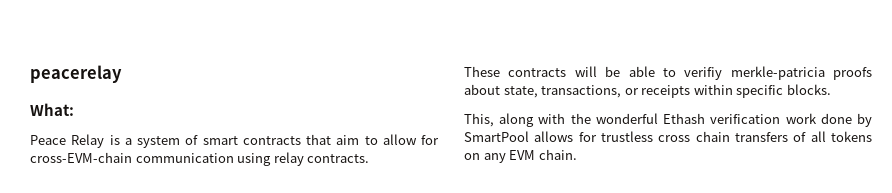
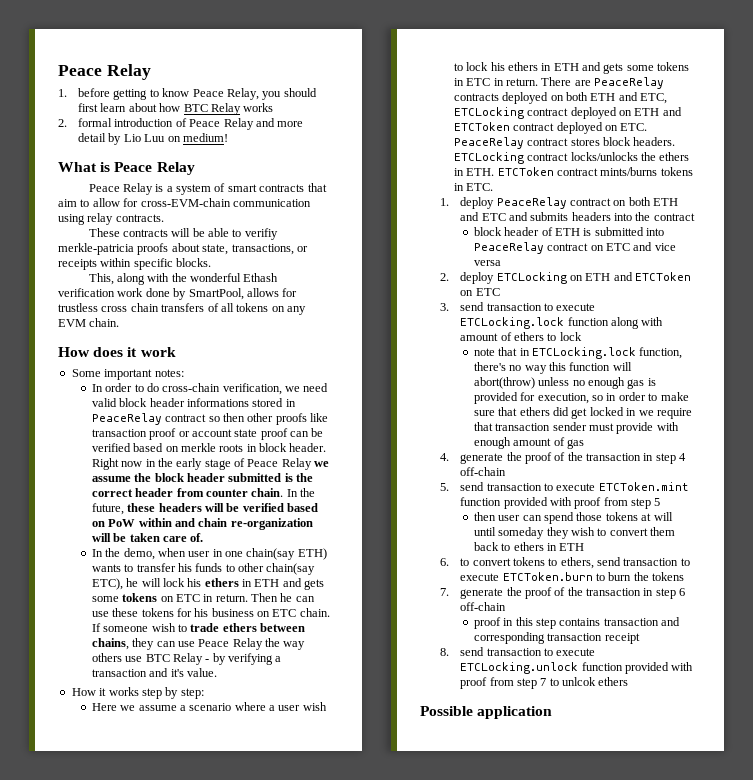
[30,65,122,83] [30,103,74,116] peacerelay // What: -> [58,64,151,80] [58,88,317,100] [78,103,274,115] [58,118,304,130] [78,133,228,145] [58,162,195,175] Peace Relay // 1. before getting to know Peace Relay, you should first learn about how BTC Relay works // 2. formal introduction of Peace Relay and more detail by Lio Luu on medium! // What is Peace Relay
[464,131,529,142] SmartPool -> [188,288,244,300] SmartPool,
(577, 154) none -> [58,347,176,357] [71,369,184,380] [91,383,329,395] [91,398,296,407] [91,413,329,425] [91,428,324,440] [91,443,327,452] [91,458,330,470] [91,473,314,482] [91,488,316,497] [91,503,319,515] [91,518,313,530] [91,533,204,542] [91,548,327,560] [91,563,316,575] [91,578,325,590] [91,593,315,602] [91,608,330,617] [91,623,306,632] [91,638,306,650] [91,653,282,665] [91,668,217,677] [71,687,204,699] [91,702,327,711] [453,62,690,74] [453,77,665,89] [453,92,668,104] [453,107,682,119] [453,122,648,134] [453,137,676,149] [453,152,690,164] [453,167,693,176] [453,183,494,191] [440,197,679,209] [460,212,695,221] [473,227,665,236] [473,242,676,254] [473,260,501,266] [440,272,692,284] [460,288,500,296] [440,302,596,311] [460,317,664,329] [460,332,582,341] [473,347,683,359] [473,362,632,374] [473,377,656,389] [473,392,689,404] [473,407,692,419] [473,422,679,434] [473,437,585,449] [440,452,687,464] [460,467,507,476] [440,482,689,491] [460,497,661,509] [473,512,673,524] [473,527,676,539] [473,542,585,551] [440,557,690,569] [460,572,685,581] [440,587,686,599] [460,602,507,611] [473,617,681,629] [473,632,640,644] [440,647,596,656] [460,662,694,674] [460,677,629,689] [420,706,553,719] // How does it work // Some important notes: // In order to do cross-chain verification, we need valid block header informations stored in PeaceRelay contract so then other proofs like transaction proof or account state proof can be verified based on merkle roots in block header. Right now in the early stage of Peace Relay we assume the block header submitted is the correct header from counter chain. In the future, these headers will be verified based on PoW within and chain re-organization will be taken care of. // In the demo, when user in one chain(say ETH) wants to transfer his funds to other chain(say ETC), he will lock his ethers in ETH and gets some tokens on ETC in return. Then he can use these tokens for his business on ETC chain. If someone wish to trade ethers between chains, they can use Peace Relay the way others use BTC Relay - by verifying a transaction and it's value. // How it works step by step: // Here we assume a scenario where a user wish to lock his ethers in ETH and gets some tokens in ETC in return. There are PeaceRelay contracts deployed on both ETH and ETC, ETCLocking contract deployed on ETH and ETCToken contract deployed on ETC. PeaceRelay contract stores block headers. ETCLocking contract locks/unlocks the ethers in ETH. ETCToken contract mints/burns tokens in ETC. // 1. deploy PeaceRelay contract on both ETH and ETC and submits headers into the contract // block header of ETH is submitted into PeaceRelay contract on ETC and vice versa // 2. deploy ETCLocking on ETH and ETCToken on ETC // 3. send transaction to execute ETCLocking.lock function along with amount of ethers to lock // note that in ETCLocking.lock function, there's no way this function will abort(throw) unless no enough gas is provided for execution, so in order to make sure that ethers did get locked in we require that transaction sender must provide with enough amount of gas // 4. generate the proof of the transaction in step 4 off-chain // 5. send transaction to execute ETCToken.mint function provided with proof from step 5 // then user can spend those tokens at will until someday they wish to convert them back to ethers in ETH // 6. to convert tokens to ethers, send transaction to execute ETCToken.burn to burn the tokens // 7. generate the proof of the transaction in step 6 off-chain // proof in this step contains transaction and corresponding transaction receipt // 8. send transaction to execute ETCLocking.unlock function provided with proof from step 7 to unlcok ethers // Possible application

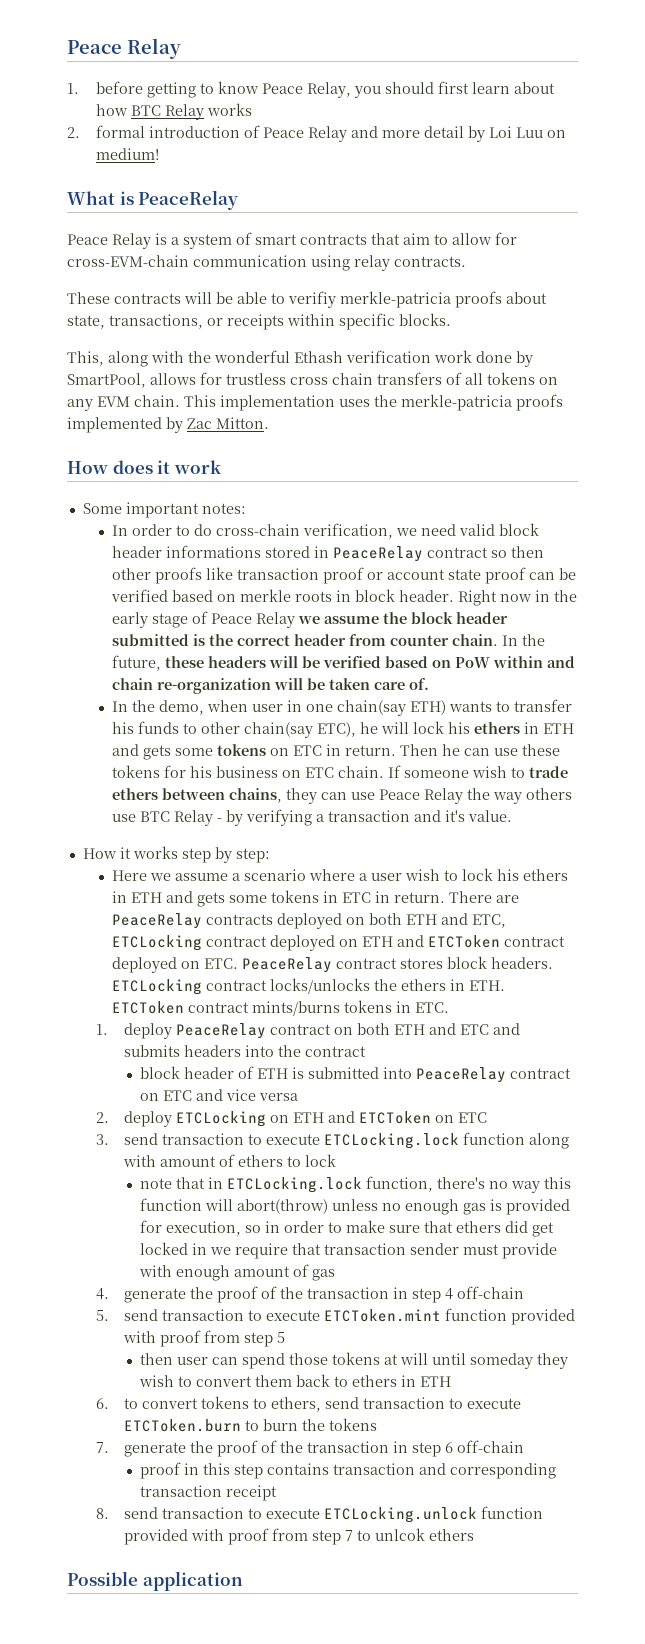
[123,134,141,142] Lio -> [488,126,512,138] Loi
[114,162,195,175] Peace Relay -> [138,190,239,210] PeaceRelay
(120, 322) none -> [184,394,563,411] [67,417,269,433] This implementation uses the merkle-patricia proofs implemented by Zac Mitton.

